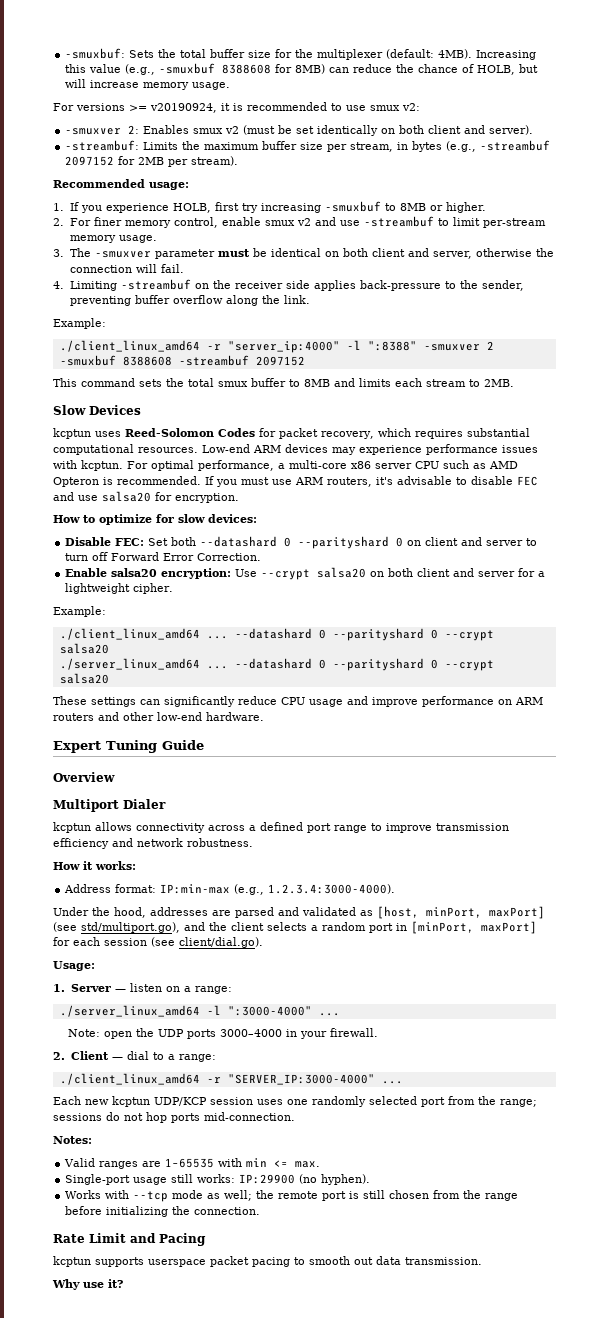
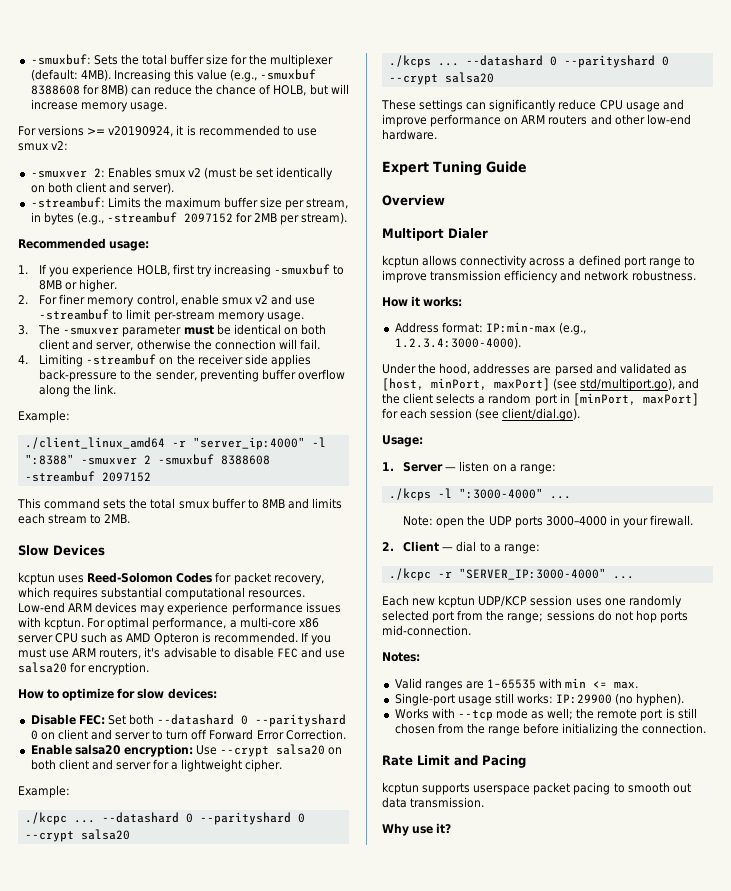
[59,628,494,641] [59,643,109,654] [59,658,200,670] ./client_linux_amd64 ... --datashard 0 --parityshard 0 --crypt salsa20 // ./server_linux_amd64 -> [24,812,305,825] [24,829,130,842] [388,55,431,68] ./kcpc ... --datashard 0 --parityshard 0 --crypt salsa20 // ./kcps
[59,1005,200,1017] ./server_linux_amd64 -> [388,488,431,501] ./kcps
[59,1073,200,1085] ./client_linux_amd64 -> [388,568,431,581] ./kcpc

